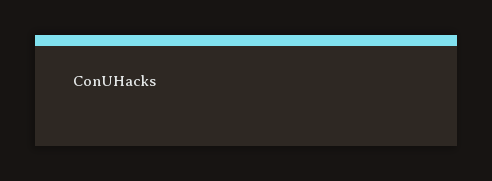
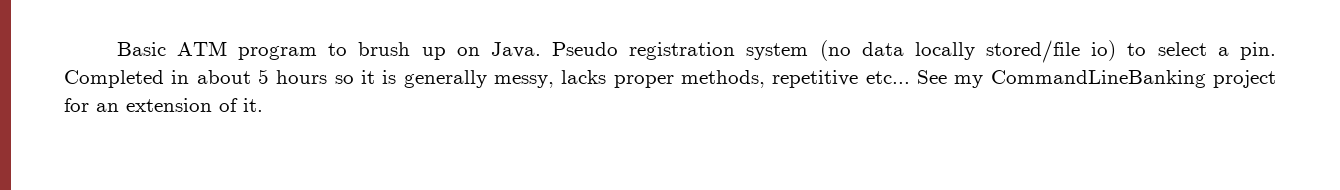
[73,75,156,86] ConUHacks -> [116,40,1277,63] [64,69,1277,88] [64,98,263,112] Basic ATM program to brush up on Java. Pseudo registration system (no data locally stored/file io) to select a pin. Completed in about 5 hours so it is generally messy, lacks proper methods, repetitive etc... See my CommandLineBanking project for an extension of it.

